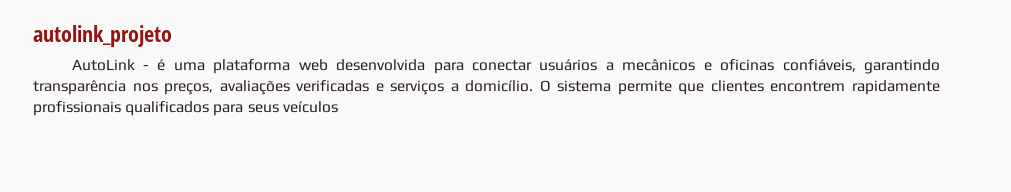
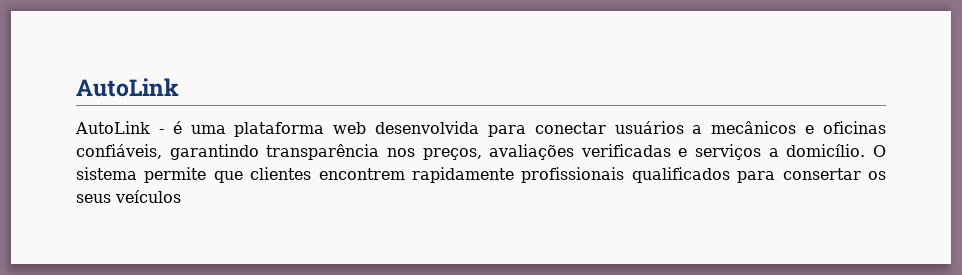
[33,25,172,47] autolink_projeto -> [76,78,179,97] AutoLink
(244, 110) none -> [782,168,886,180] consertar os

